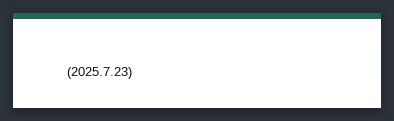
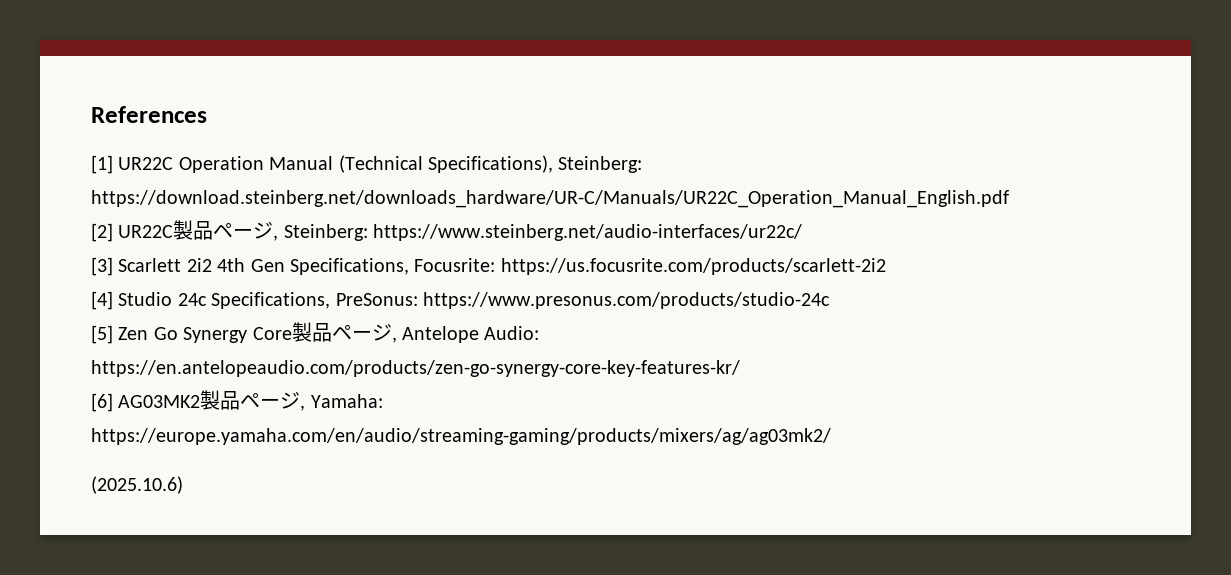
[67,67,132,79] (2025.7.23) -> [91,106,207,123] [91,155,643,174] [91,190,1009,208] [91,220,803,242] [91,257,886,276] [91,291,830,310] [91,322,540,344] [91,360,740,377] [91,390,383,412] [91,428,831,445] [91,476,183,494] References // [1] UR22C Operation Manual (Technical Specifications), Steinberg: https://download.steinberg.net/downloads_hardware/UR-C/Manuals/UR22C_Operation_Manual_English.pdf // [2] UR22C製品ページ, Steinberg: https://www.steinberg.net/audio-interfaces/ur22c/ // [3] Scarlett 2i2 4th Gen Specifications, Focusrite: https://us.focusrite.com/products/scarlett-2i2 // [4] Studio 24c Specifications, PreSonus: https://www.presonus.com/products/studio-24c // [5] Zen Go Synergy Core製品ページ, Antelope Audio: https://en.antelopeaudio.com/products/zen-go-synergy-core-key-features-kr/ // [6] AG03MK2製品ページ, Yamaha: https://europe.yamaha.com/en/audio/streaming-gaming/products/mixers/ag/ag03mk2/ // (2025.10.6)

